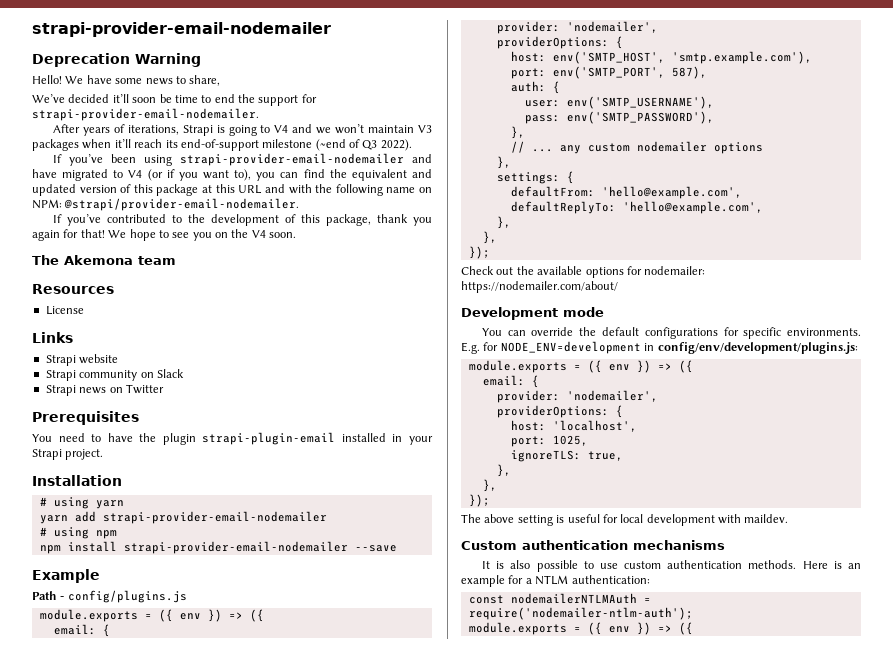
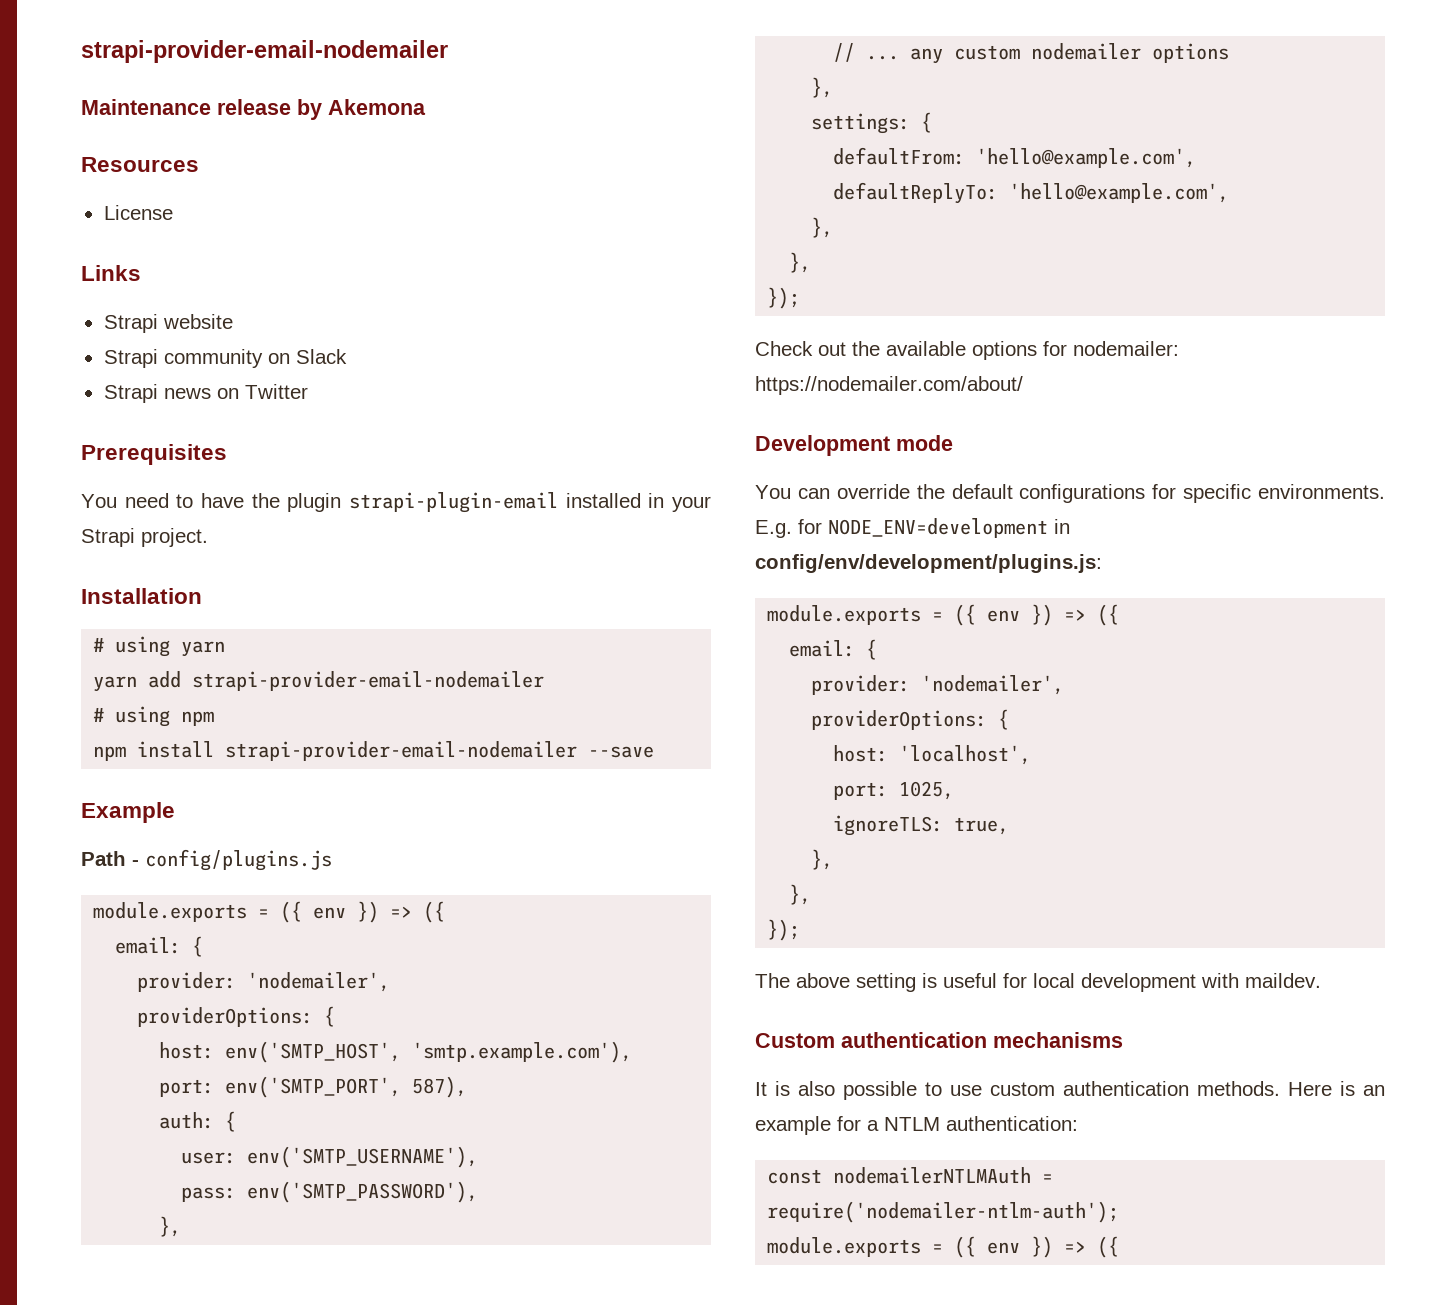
[32,22,331,37] [32,53,201,67] [32,75,221,86] [32,94,317,106] [32,108,259,121] [52,124,433,136] [32,139,412,151] [52,153,432,166] [32,169,433,181] [32,184,433,196] [32,198,300,211] [52,214,433,226] [32,229,297,241] [32,255,59,265] strapi-provider-email-nodemailer // Deprecation Warning // Hello! We have some news to share, // We’ve decided it’ll soon be time to end the support for strapi-provider-email-nodemailer. // After years of iterations, Strapi is going to V4 and we won’t maintain V3 packages when it’ll reach its end-of-support milestone (~end of Q3 2022). // If you’ve been using strapi-provider-email-nodemailer and have migrated to V4 (or if you want to), you can find the equivalent and updated version of this package at this URL and with the following name on NPM: @strapi/provider-email-nodemailer. // If you’ve contributed to the development of this package, thank you again for that! We hope to see you on the V4 soon. // The -> [81,40,448,63] [81,99,322,120] strapi-provider-email-nodemailer // Maintenance release by
[138,256,176,265] team -> (426, 107) none

